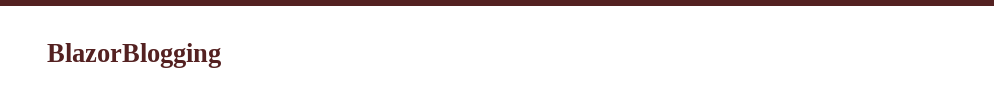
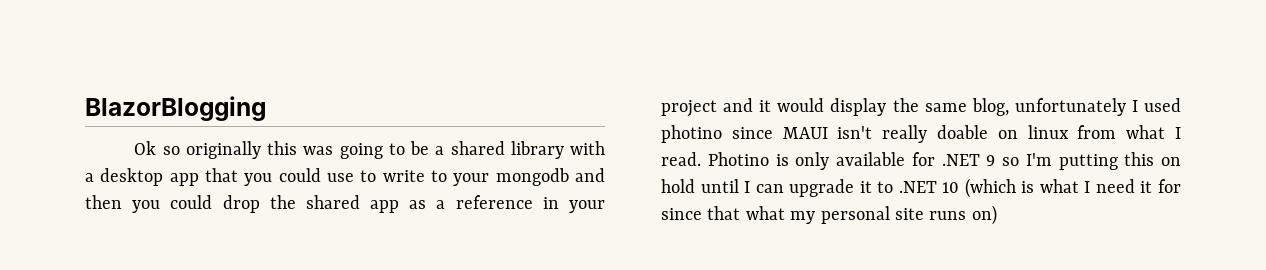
(221, 55) none -> [134,141,606,159] [85,168,605,186] [85,195,605,213] [661,98,1181,117] [661,125,1181,143] [661,152,1181,170] [661,178,1182,198] [661,205,997,225] // Ok so originally this was going to be a shared library with a desktop app that you could use to write to your mongodb and then you could drop the shared app as a reference in your project and it would display the same blog, unfortunately I used photino since MAUI isn't really doable on linux from what I read. Photino is only available for .NET 9 so I'm putting this on hold until I can upgrade it to .NET 10 (which is what I need it for since that what my personal site runs on)

